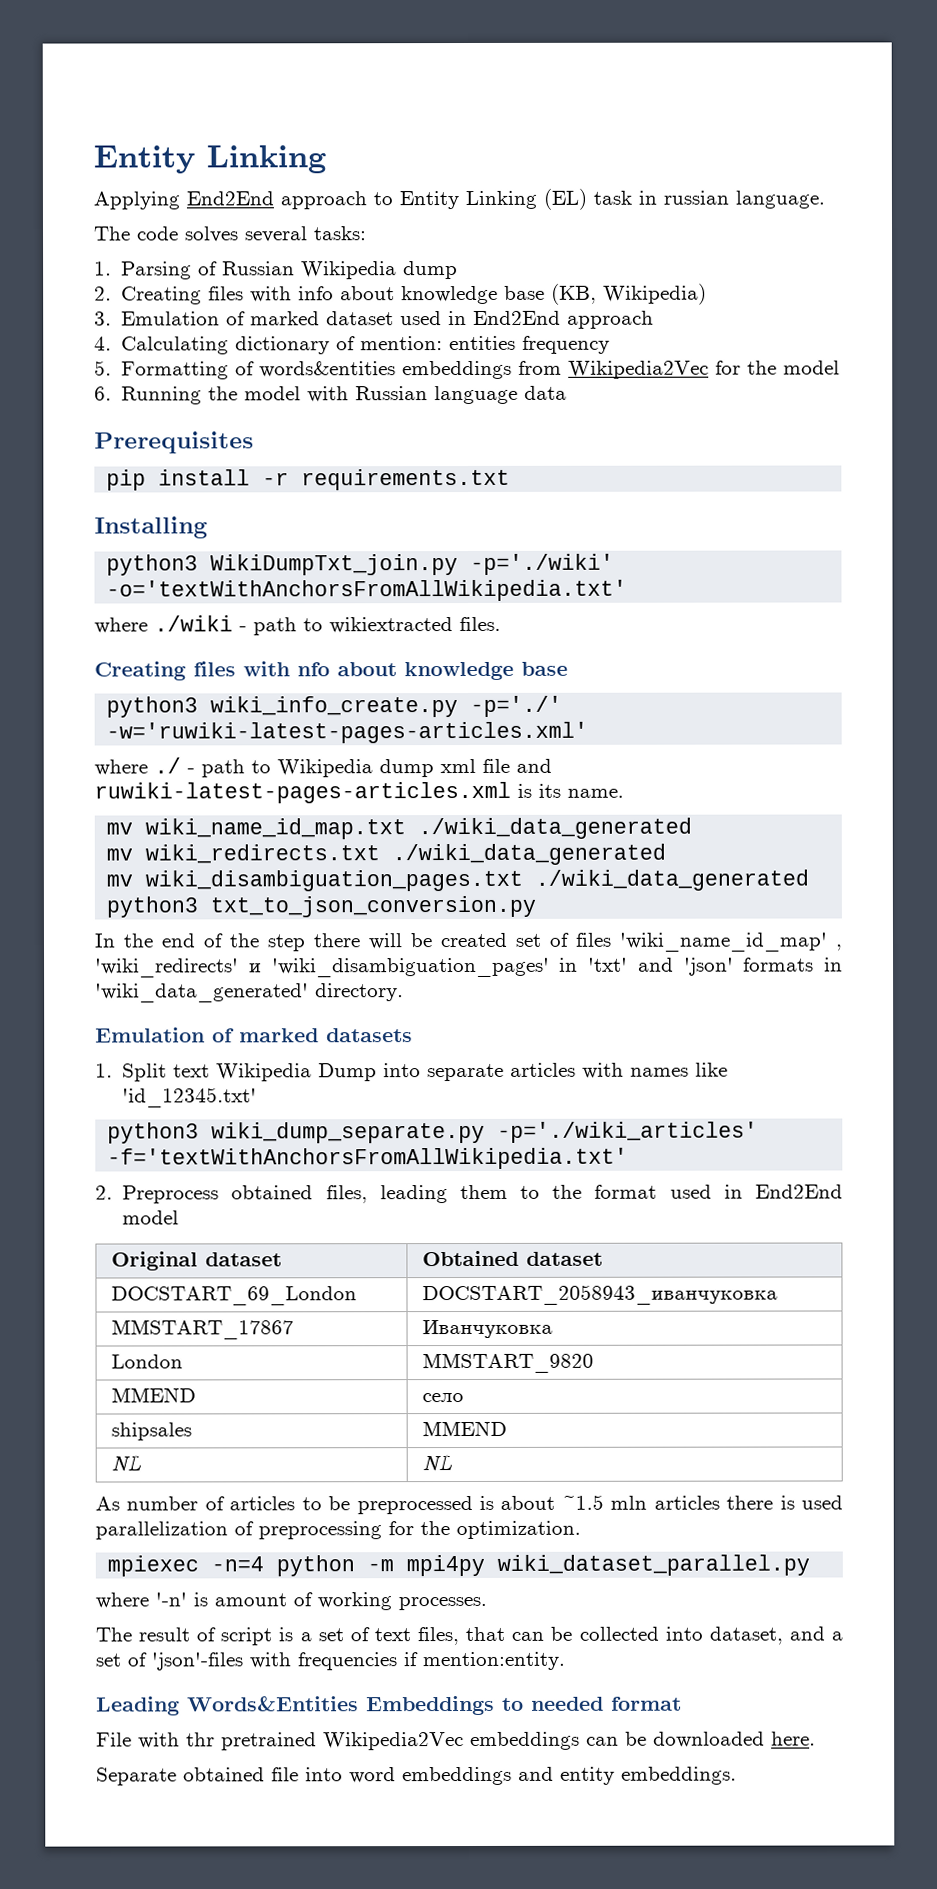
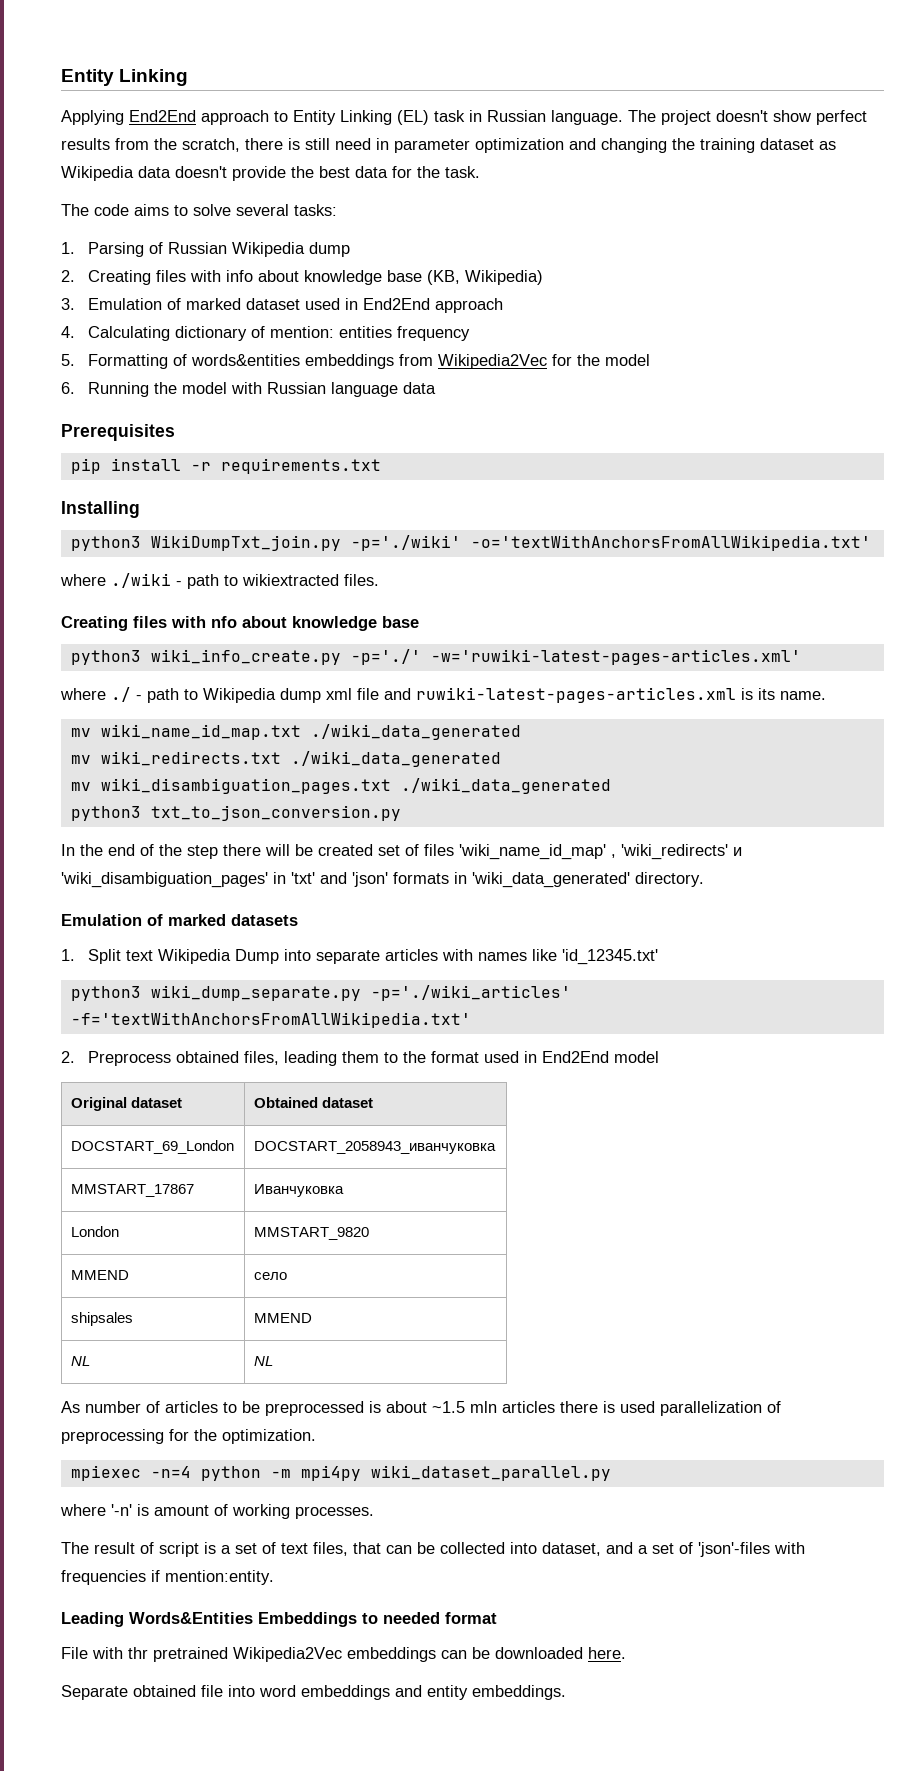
[663,190,729,205] russian -> [487,110,546,122] Russian
(825, 199) none -> [628,110,867,125] [61,138,836,153] [61,166,480,181] The project doesn't show perfect results from the scratch, there is still need in parameter optimization and changing the training dataset as Wikipedia data doesn't provide the best data for the task.
[184,226,239,243] solves -> [134,204,231,216] aims to solve

